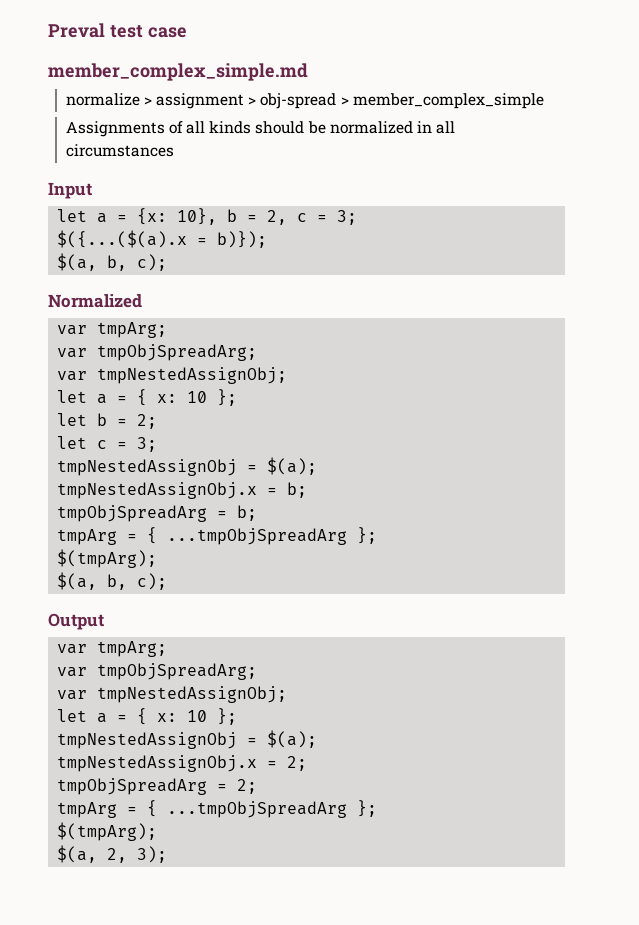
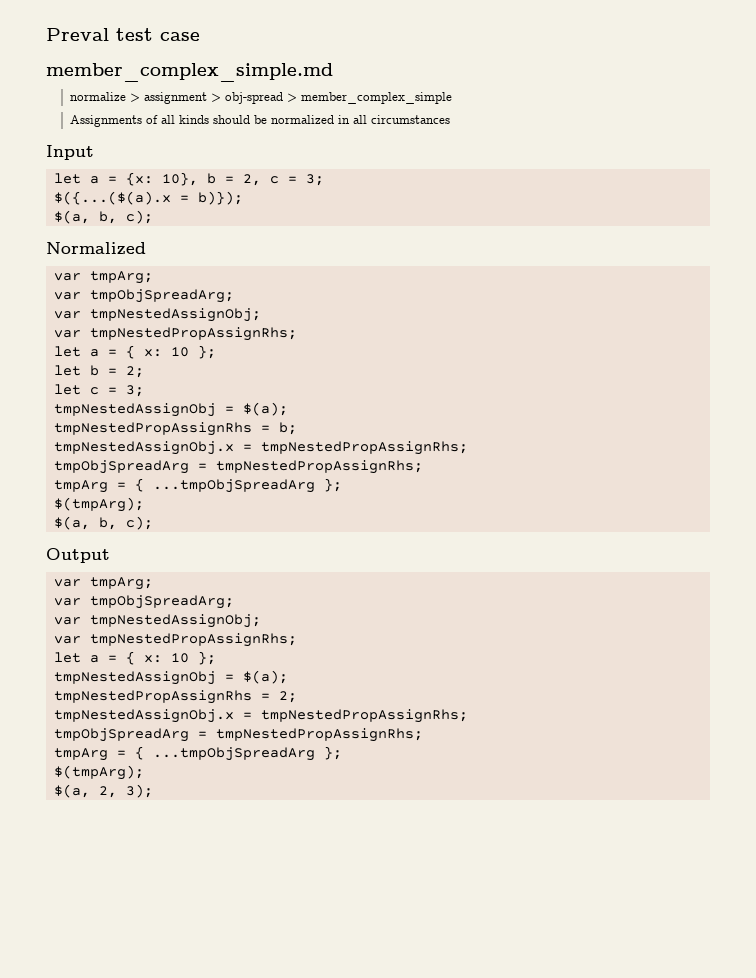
(288, 375) none -> [53,327,297,341] // var tmpNestedPropAssignRhs;
[57,482,308,499] [57,505,258,522] tmpNestedAssignObj.x = b; // tmpObjSpreadArg = b; -> [53,422,297,436] [53,441,468,455] [53,460,423,474] tmpNestedPropAssignRhs = b; // tmpNestedAssignObj.x = tmpNestedPropAssignRhs; // tmpObjSpreadArg = tmpNestedPropAssignRhs;
(288, 694) none -> [53,633,297,647] // var tmpNestedPropAssignRhs;
[57,755,308,772] [57,778,258,795] tmpNestedAssignObj.x = 2; // tmpObjSpreadArg = 2; -> [53,690,297,704] [53,709,468,723] [53,728,423,742] tmpNestedPropAssignRhs = 2; // tmpNestedAssignObj.x = tmpNestedPropAssignRhs; // tmpObjSpreadArg = tmpNestedPropAssignRhs;

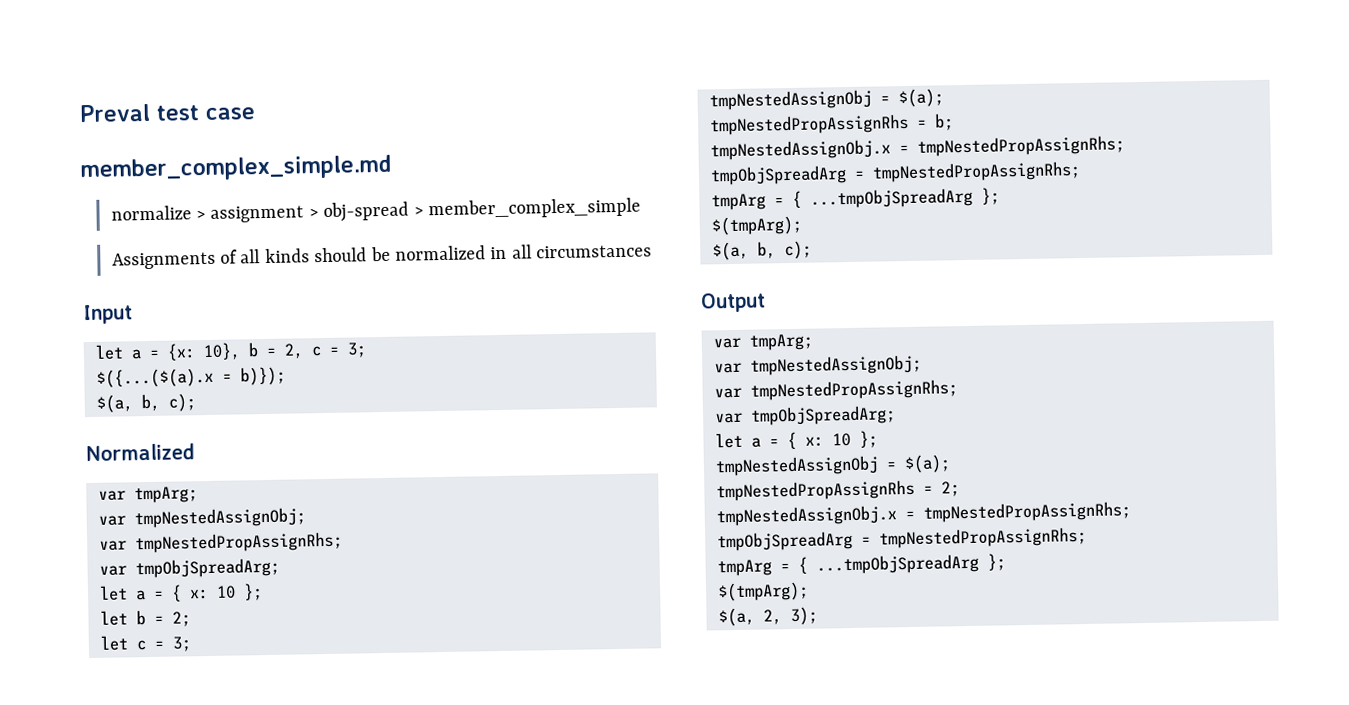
[53,289,234,303] [53,308,261,322] [53,327,297,341] // var tmpObjSpreadArg; // var tmpNestedAssignObj; // var tmpNestedPropAssignRhs; -> [98,507,306,529] [99,531,343,554] [99,557,280,579] // var tmpNestedAssignObj; // var tmpNestedPropAssignRhs; // var tmpObjSpreadArg;
[53,595,234,609] [53,614,261,628] [53,633,297,647] // var tmpObjSpreadArg; // var tmpNestedAssignObj; // var tmpNestedPropAssignRhs; -> [714,354,922,376] [714,379,958,401] [715,405,896,426] // var tmpNestedAssignObj; // var tmpNestedPropAssignRhs; // var tmpObjSpreadArg;

